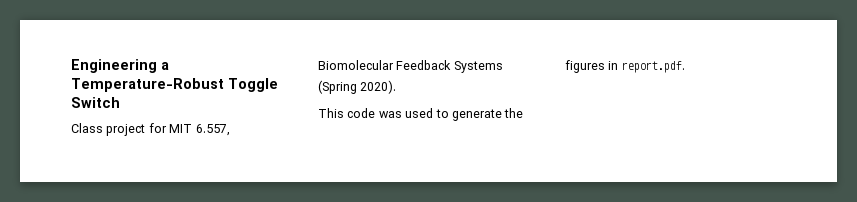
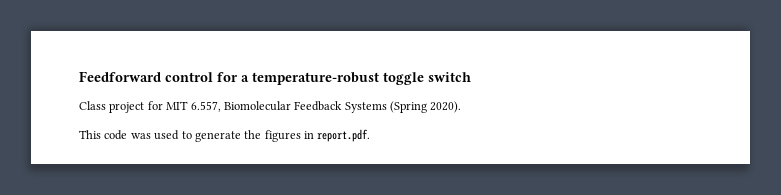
[71,59,169,73] [71,78,278,92] [71,97,120,108] Engineering a Temperature-Robust Toggle Switch -> [79,71,471,85] Feedforward control for a temperature-robust toggle switch

